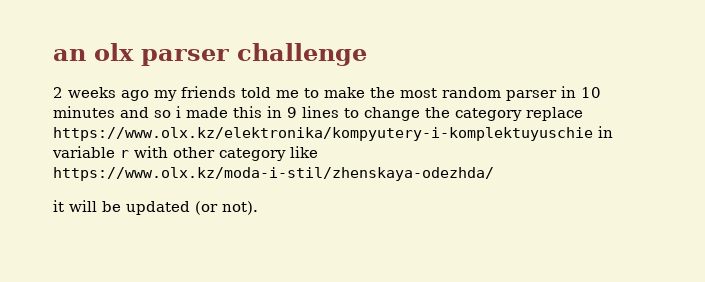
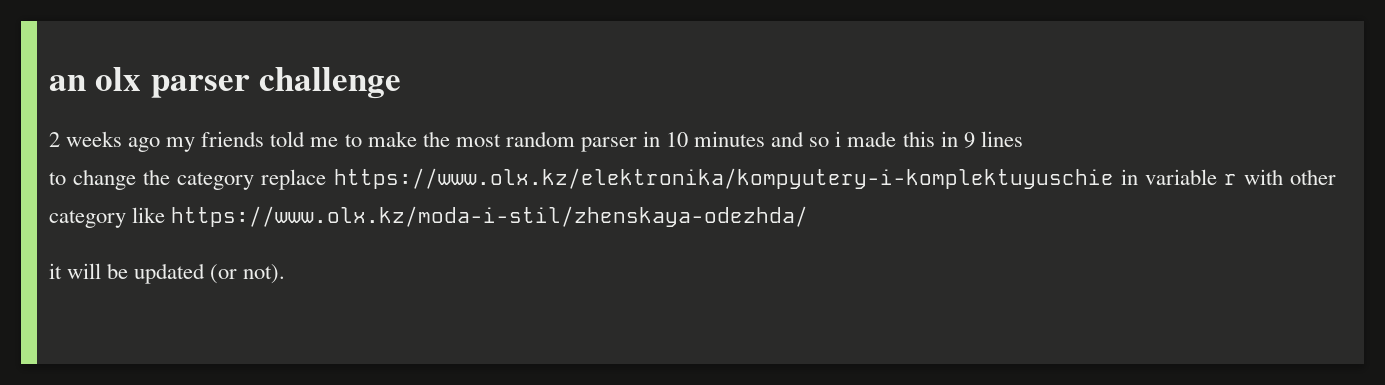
(339, 112) none -> (1023, 139) //

